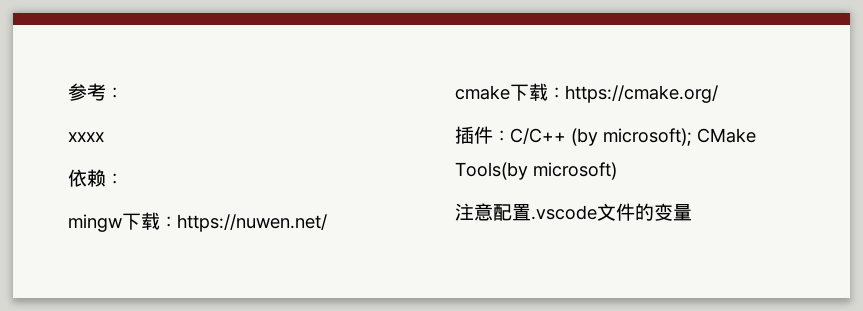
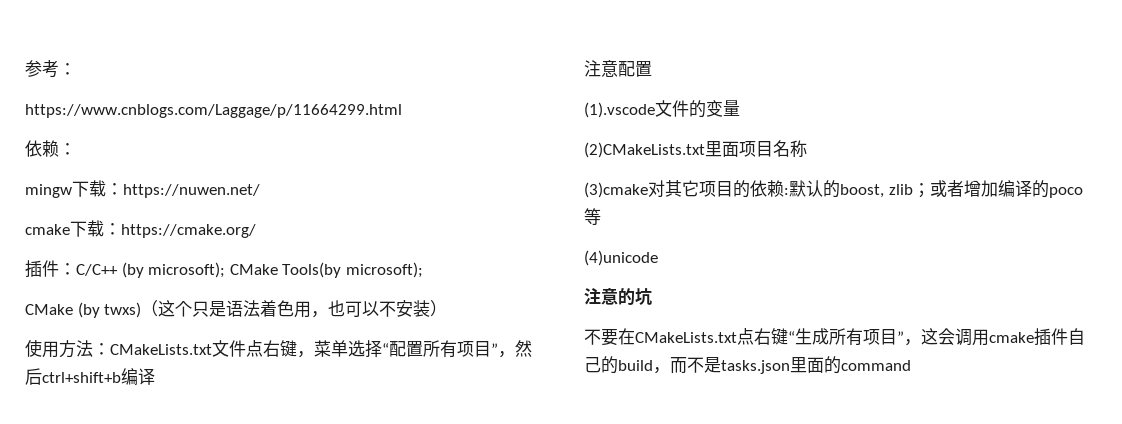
[68,132,104,142] xxxx -> [25,104,402,118] https://www.cnblogs.com/Laggage/p/11664299.html
[533,162,617,180] microsoft) -> [345,262,423,278] [25,300,448,318] [25,339,532,358] [25,368,155,385] microsoft); // CMake (by twxs)（这个只是语法着色用，也可以不安装） // 使用方法：CMakeLists.txt文件点右键，菜单选择“配置所有项目”，然后ctrl+shift+b编译
[531,205,597,220] .vscode -> [584,102,655,118] // (1).vscode
(692, 212) none -> [584,140,807,158] [584,180,1083,198] [584,208,601,225] [584,250,658,266] [584,288,652,305] [584,328,1085,346] [584,356,911,374] // (2)CMakeLists.txt里面项目名称 // (3)cmake对其它项目的依赖:默认的boost, zlib；或者增加编译的poco等 // (4)unicode // 注意的坑 // 不要在CMakeLists.txt点右键“生成所有项目”，这会调用cmake插件自己的build，而不是tasks.json里面的command

